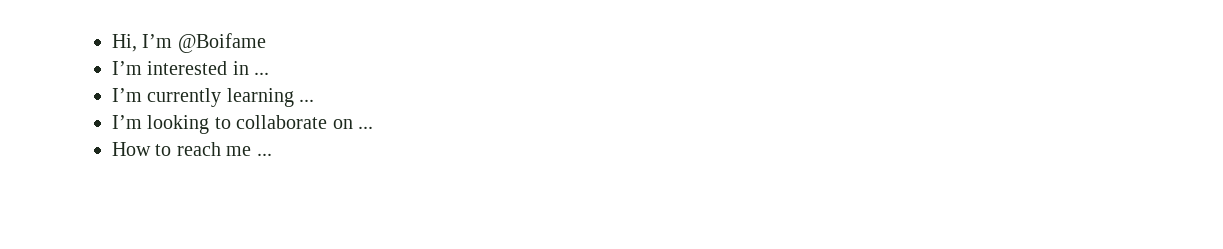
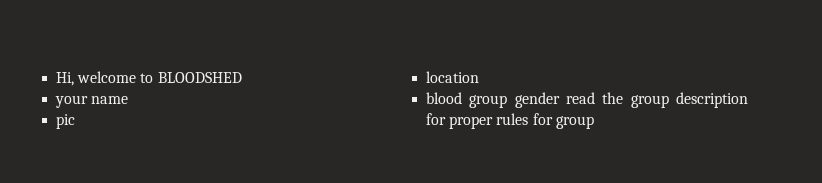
[142,33,266,53] [112,61,270,75] [112,88,315,107] [112,115,373,134] [112,142,272,156] I’m @Boifame // I’m interested in ... // I’m currently learning ... // I’m looking to collaborate on ... // How to reach me ... -> [77,71,242,83] [55,95,129,108] [56,114,76,129] [426,71,480,83] [426,92,748,108] [426,113,594,129] welcome to BLOODSHED // your name // pic // location // blood group gender read the group description for proper rules for group

